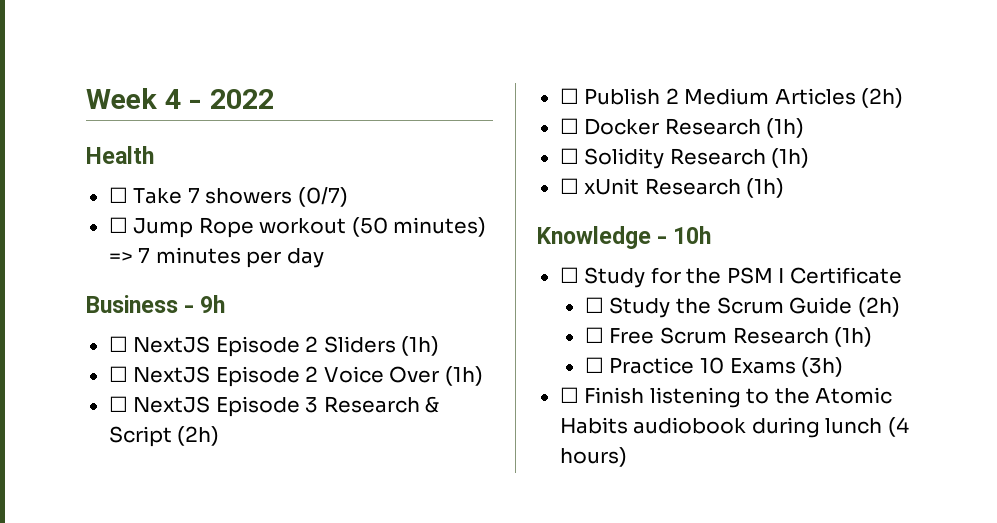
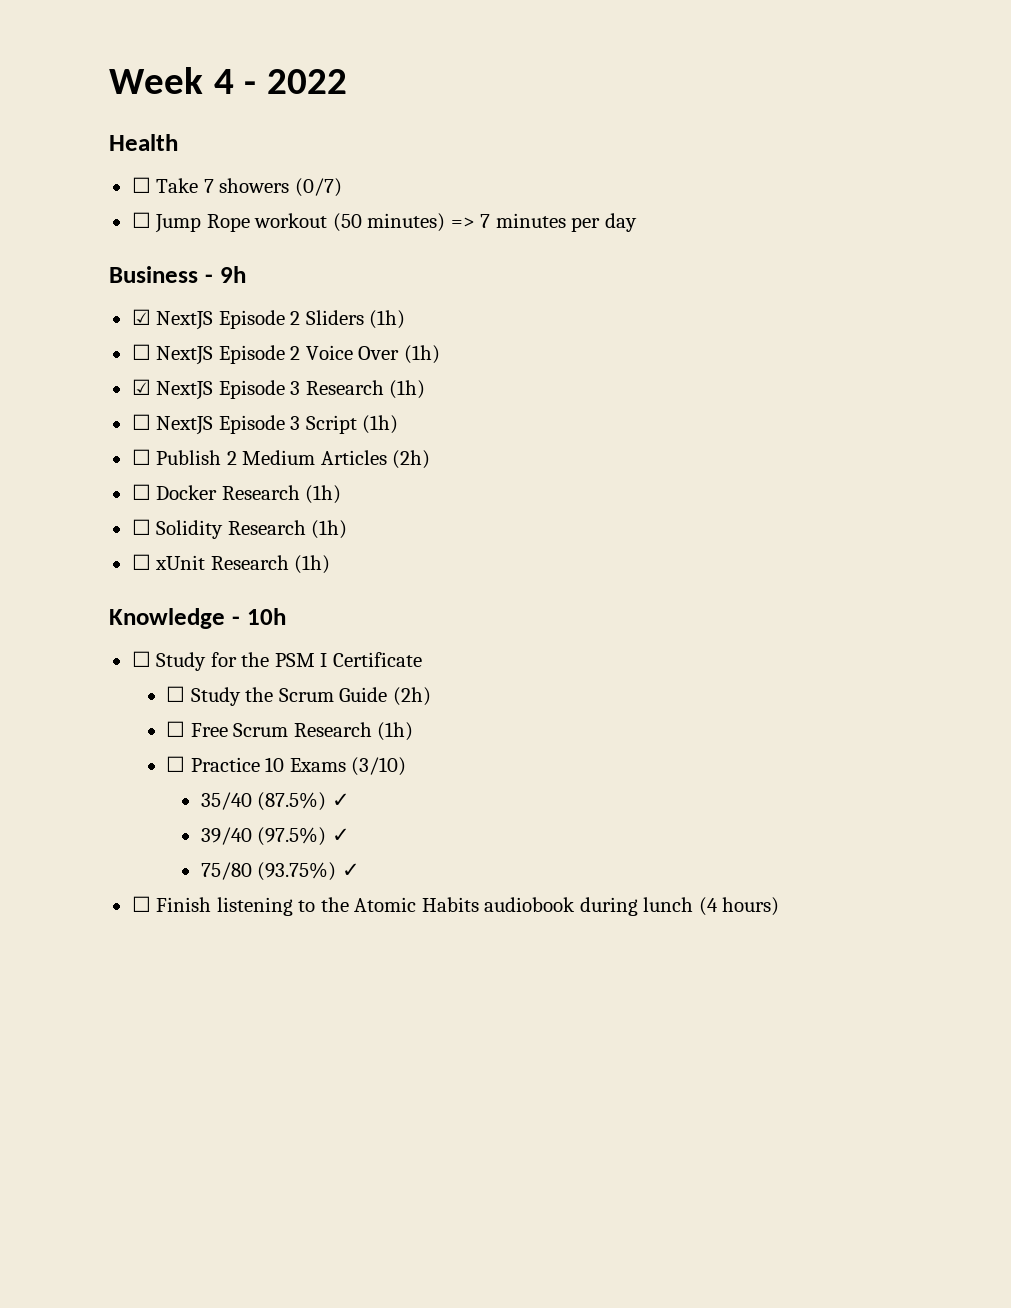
[108,336,128,352] ☐ -> [131,309,151,325] ☑
(483, 376) none -> [131,379,426,400] // ☑ NextJS Episode 3 Research (1h)
[323,396,440,413] [108,426,220,447] Research & Script (2h) -> [305,415,399,434] Script (1h)
[801,357,844,377] (3h) -> [351,757,407,776] [200,792,350,811] [200,827,350,846] [200,862,360,881] (3/10) // 35/40 (87.5%) ✓ // 39/40 (97.5%) ✓ // 75/80 (93.75%) ✓

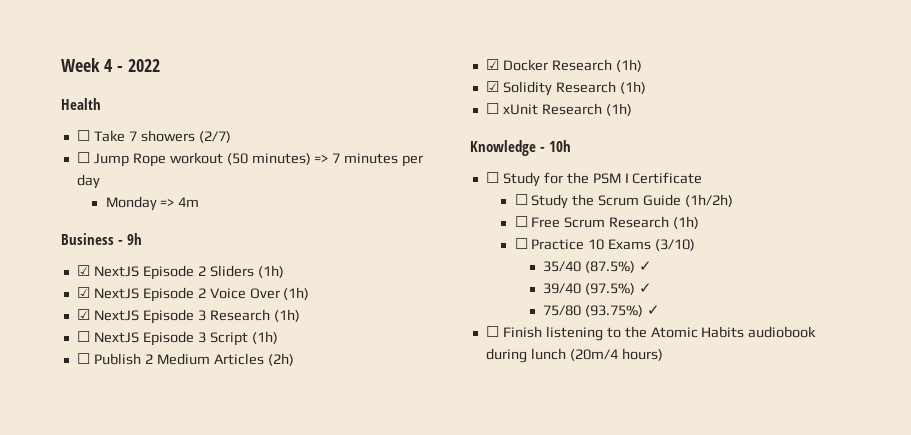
[294,178,342,197] (0/7) -> [198,131,231,143] (2/7)
(637, 222) none -> [105,196,200,211] // Monday => 4m
[131,344,151,360] ☐ -> [76,287,90,298] ☑
[131,484,151,500] ☐ -> [485,59,499,70] ☑
[131,519,151,535] ☐ -> [485,81,499,92] ☑
[392,687,431,706] (2h) -> [685,194,734,207] (1h/2h)
[698,897,718,916] (4 -> [569,349,618,361] (20m/4

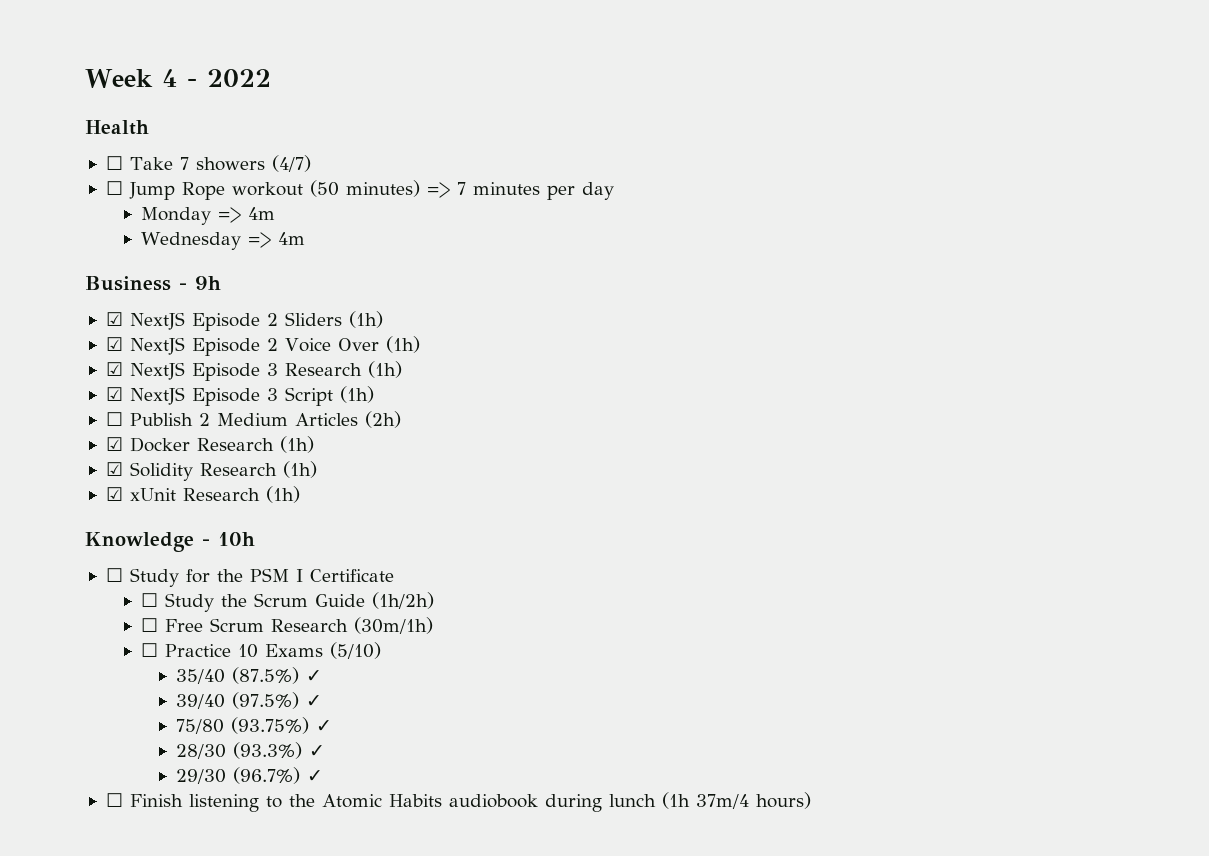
[198,131,231,143] (2/7) -> [271,155,311,172] (4/7)
(200, 202) none -> [140,232,305,250] // Wednesday => 4m
[76,331,90,342] ☐ -> [105,387,123,401] ☑
[485,103,499,114] ☐ -> [105,487,123,501] ☑
[673,216,700,229] (1h) -> [353,617,433,634] (30m/1h)
[655,239,696,251] (3/10) -> [329,642,381,659] (5/10)
(660, 310) none -> [176,742,326,759] [176,767,324,784] // 28/30 (93.3%) ✓ // 29/30 (96.7%) ✓
[569,349,618,361] (20m/4 -> [661,792,749,809] (1h 37m/4

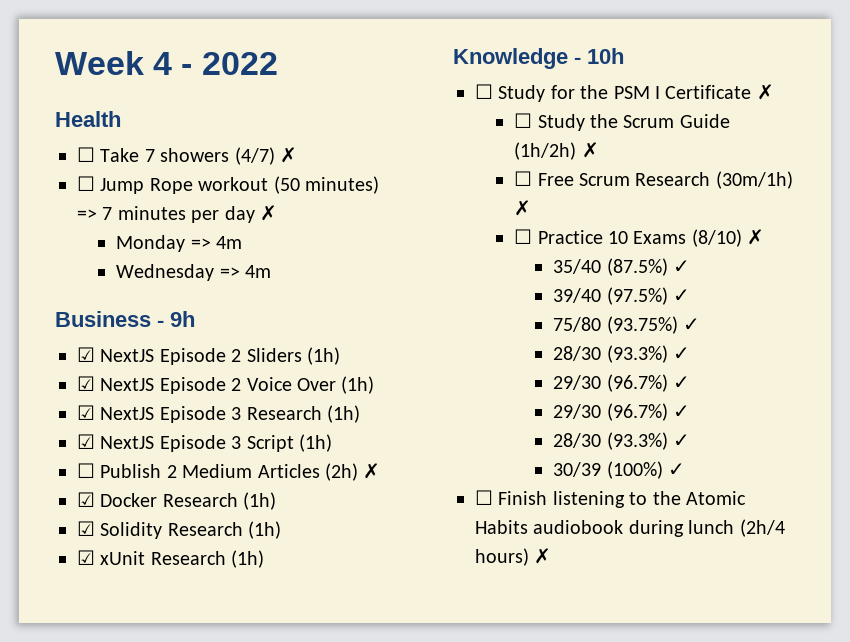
(311, 163) none -> [280,147,297,163] ✗
(614, 191) none -> [260,205,277,221] ✗
(401, 419) none -> [363,463,381,479] ✗
(394, 575) none -> [756,84,774,100] ✗
(434, 600) none -> [581,142,599,158] ✗
(433, 625) none -> [514,200,532,216] ✗
[329,642,381,659] (5/10) -> [691,229,765,247] (8/10) ✗
(324, 776) none -> [553,403,691,421] [553,432,691,450] [553,461,686,479] // 29/30 (96.7%) ✓ // 28/30 (93.3%) ✓ // 30/39 (100%) ✓
[661,792,811,809] (1h 37m/4 hours) -> [739,519,785,537] [475,548,552,566] (2h/4 hours) ✗

